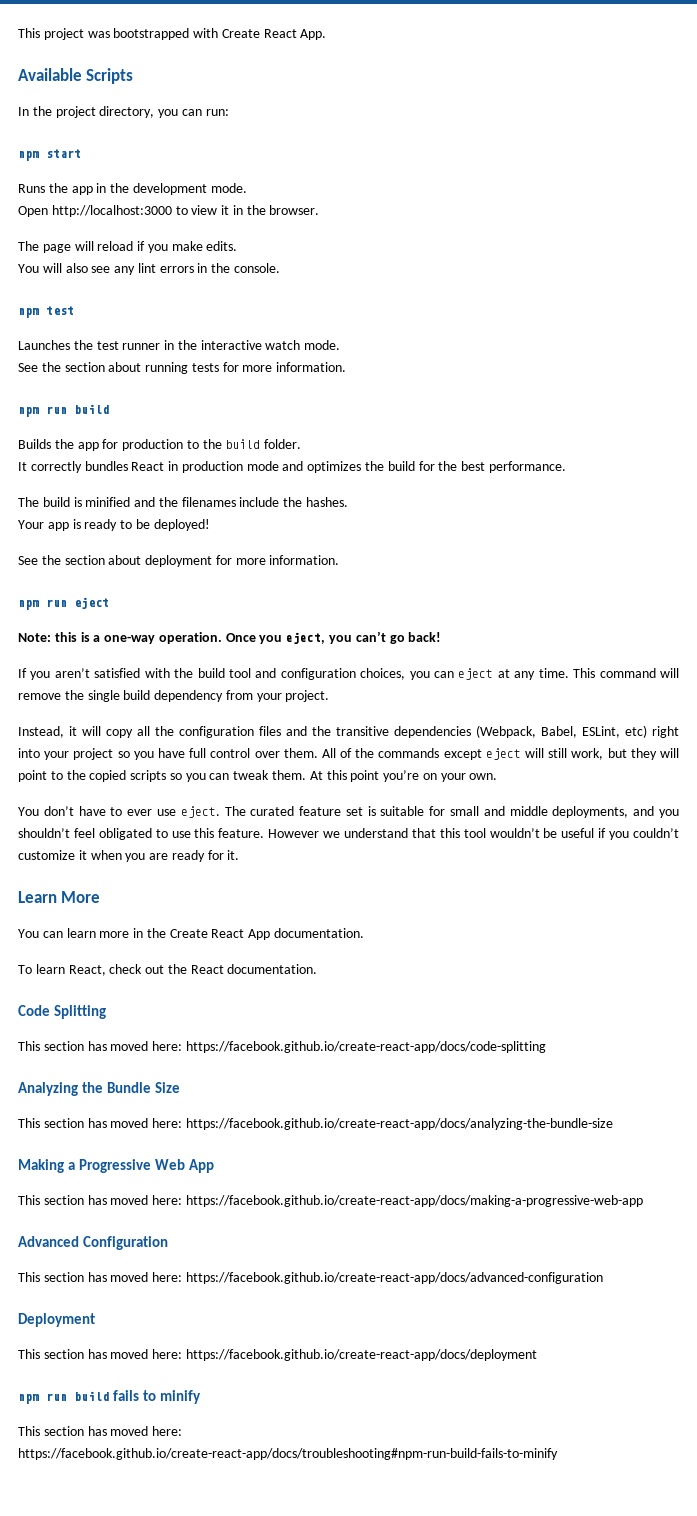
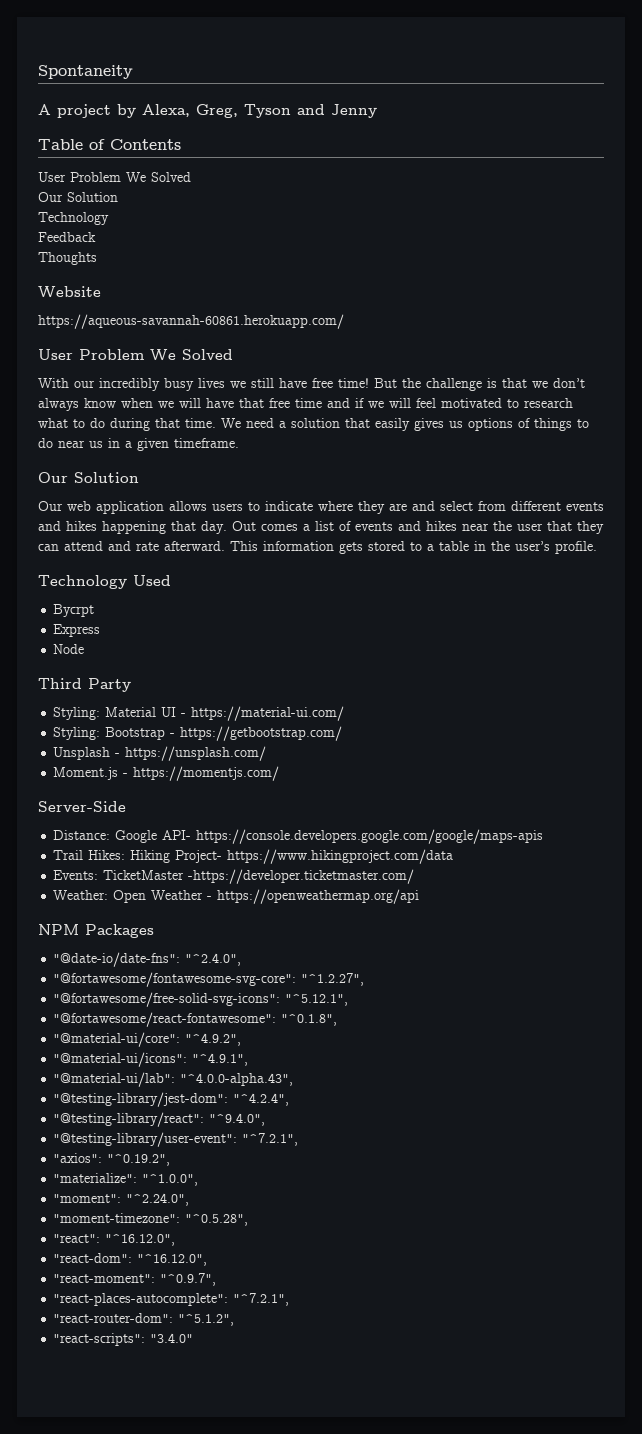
[18,28,327,40] [18,68,134,84] [18,106,229,118] [18,149,81,161] [18,183,247,195] [18,205,320,217] [18,241,238,253] [18,263,281,275] [18,306,74,318] [18,340,341,350] [18,362,347,374] [18,404,109,417] [18,439,302,451] [18,461,566,473] [18,497,349,507] [18,519,210,531] [18,555,340,567] [18,597,109,610] [18,631,442,644] [18,668,680,680] [18,690,330,702] [18,725,679,738] [18,748,679,760] [18,770,498,782] [18,806,679,818] [18,828,680,840] [18,850,240,862] [18,891,101,903] [18,928,365,940] [18,964,318,976] [18,1005,107,1019] [18,1041,546,1053] [18,1082,181,1096] [18,1118,613,1130] [18,1159,215,1173] [18,1195,643,1207] [18,1236,169,1250] [18,1272,603,1284] [18,1313,95,1327] [18,1349,537,1361] [18,1390,202,1404] [18,1426,183,1436] [18,1448,558,1460] This project was bootstrapped with Create React App. // Available Scripts // In the project directory, you can run: // npm start // Runs the app in the development mode. // Open http://localhost:3000 to view it in the browser. // The page will reload if you make edits. // You will also see any lint errors in the console. // npm test // Launches the test runner in the interactive watch mode. // See the section about running tests for more information. // npm run build // Builds the app for production to the build folder. // It correctly bundles React in production mode and optimizes the build for the best performance. // The build is minified and the filenames include the hashes. // Your app is ready to be deployed! // See the section about deployment for more information. // npm run eject // Note: this is a one-way operation. Once you eject, you can’t go back! // If you aren’t satisfied with the build tool and configuration choices, you can eject at any time. This command will remove the single build dependency from your project. // Instead, it will copy all the configuration files and the transitive dependencies (Webpack, Babel, ESLint, etc) right into your project so you have full control over them. All of the commands except eject will still work, but they will point to the copied scripts so you can tweak them. At this point you’re on your own. // You don’t have to ever use eject. The curated feature set is suitable for small and middle deployments, and you shouldn’t feel obligated to use this feature. However we understand that this tool wouldn’t be useful if you couldn’t customize it when you are ready for it. // Learn More // You can learn more in the Create React App documentation. // To learn React, check out the React documentation. // Code Splitting // This section has moved here: https://facebook.github.io/create-react-app/docs/code-splitting // Analyzing the Bundle Size // This section has moved here: https://facebook.github.io/create-react-app/docs/analyzing-the-bundle-size // Making a Progressive Web App // This section has moved here: https://facebook.github.io/create-react-app/docs/making-a-progressive-web-app // Advanced Configuration // This section has moved here: https://facebook.github.io/create-react-app/docs/advanced-configuration // Deployment // This section has moved here: https://facebook.github.io/create-react-app/docs/deployment // npm run build fails to minify // This section has moved here: https://facebook.github.io/create-react-app/docs/troubleshooting#npm-run-build-fails-to-minify -> [38,65,133,79] [38,104,377,118] [38,139,181,150] [38,172,191,182] [38,192,118,202] [38,212,109,225] [38,232,96,242] [38,252,97,265] [38,286,101,298] [38,314,344,329] [38,349,233,361] [38,378,585,391] [38,398,573,411] [38,418,589,431] [38,438,239,451] [38,472,139,483] [38,501,604,514] [38,521,604,534] [38,541,597,554] [38,575,171,589] [53,604,95,617] [53,624,101,637] [53,644,85,654] [38,678,131,692] [53,706,345,721] [53,726,343,741] [53,746,267,761] [53,766,280,781] [38,801,126,812] [53,829,544,844] [53,849,454,864] [53,869,415,884] [53,889,420,904] [38,924,154,938] [53,952,242,967] [53,972,365,987] [53,992,349,1007] [53,1012,338,1027] [53,1032,242,1047] [53,1052,249,1067] [53,1072,294,1087] [53,1092,290,1107] [53,1112,266,1127] [53,1132,299,1147] [53,1153,171,1166] [53,1173,199,1186] [53,1193,190,1206] [53,1213,249,1226] [53,1234,176,1246] [53,1253,208,1266] [53,1273,217,1286] [53,1293,290,1306] [53,1313,235,1326] [53,1333,194,1346] Spontaneity // A project by Alexa, Greg, Tyson and Jenny // Table of Contents // User Problem We Solved // Our Solution // Technology // Feedback // Thoughts // Website // https://aqueous-savannah-60861.herokuapp.com/ // User Problem We Solved // With our incredibly busy lives we still have free time! But the challenge is that we don’t always know when we will have that free time and if we will feel motivated to research what to do during that time. We need a solution that easily gives us options of things to do near us in a given timeframe. // Our Solution // Our web application allows users to indicate where they are and select from different events and hikes happening that day. Out comes a list of events and hikes near the user that they can attend and rate afterward. This information gets stored to a table in the user’s profile. // Technology Used // Bycrpt // Express // Node // Third Party // Styling: Material UI - https://material-ui.com/ // Styling: Bootstrap - https://getbootstrap.com/ // Unsplash - https://unsplash.com/ // Moment.js - https://momentjs.com/ // Server-Side // Distance: Google API- https://console.developers.google.com/google/maps-apis // Trail Hikes: Hiking Project- https://www.hikingproject.com/data // Events: TicketMaster -https://developer.ticketmaster.com/ // Weather: Open Weather - https://openweathermap.org/api // NPM Packages // "@date-io/date-fns": "^2.4.0", // "@fortawesome/fontawesome-svg-core": "^1.2.27", // "@fortawesome/free-solid-svg-icons": "^5.12.1", // "@fortawesome/react-fontawesome": "^0.1.8", // "@material-ui/core": "^4.9.2", // "@material-ui/icons": "^4.9.1", // "@material-ui/lab": "^4.0.0-alpha.43", // "@testing-library/jest-dom": "^4.2.4", // "@testing-library/react": "^9.4.0", // "@testing-library/user-event": "^7.2.1", // "axios": "^0.19.2", // "materialize": "^1.0.0", // "moment": "^2.24.0", // "moment-timezone": "^0.5.28", // "react": "^16.12.0", // "react-dom": "^16.12.0", // "react-moment": "^0.9.7", // "react-places-autocomplete": "^7.2.1", // "react-router-dom": "^5.1.2", // "react-scripts": "3.4.0"

